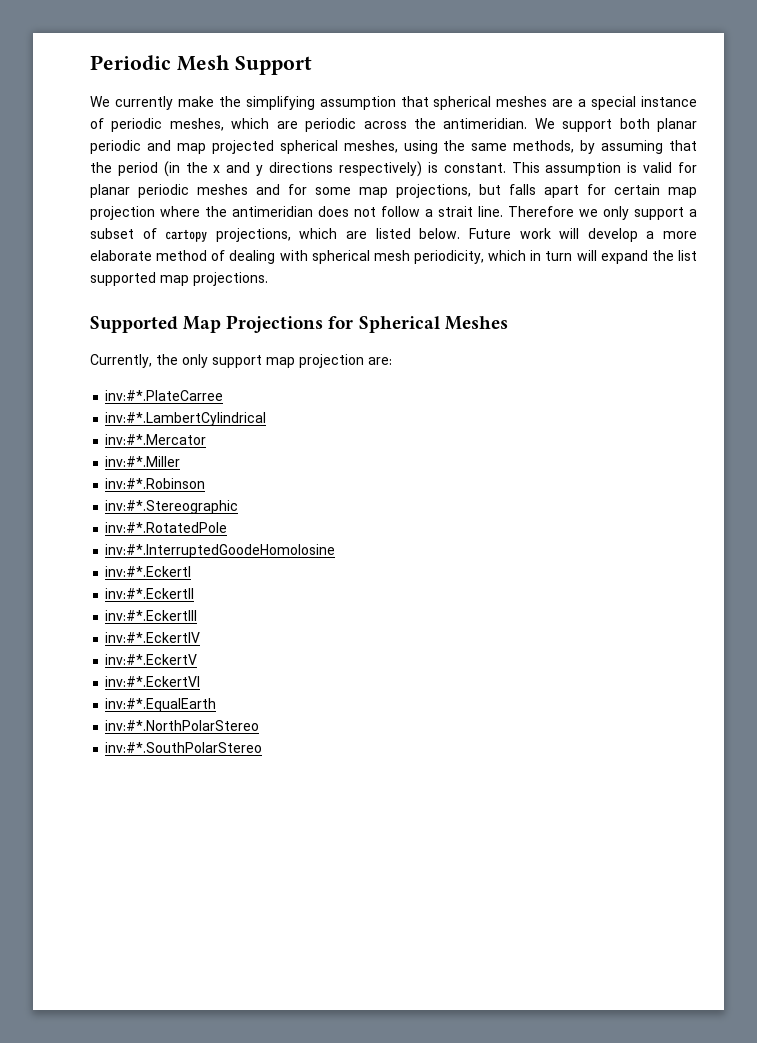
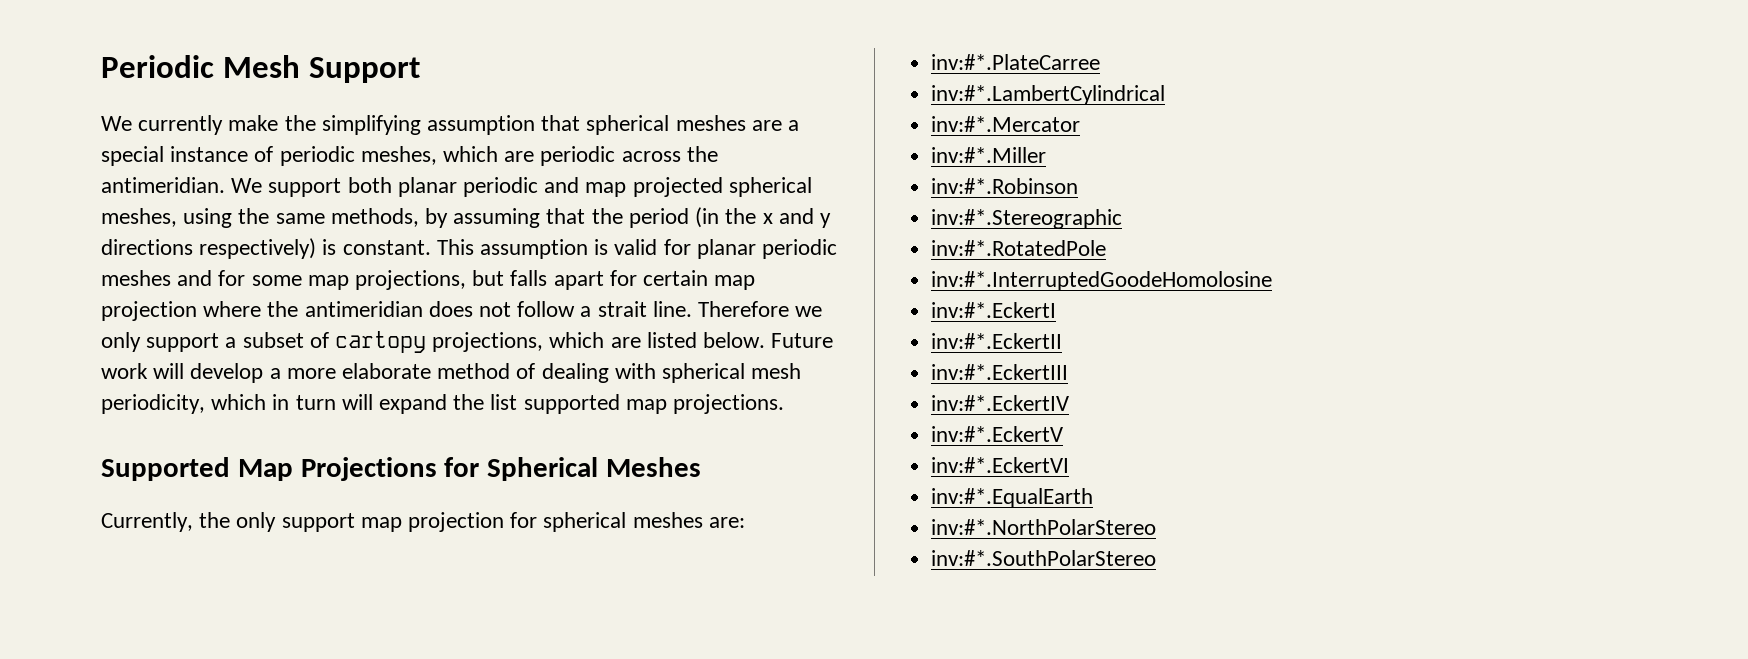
(364, 361) none -> [510,512,703,532] for spherical meshes

